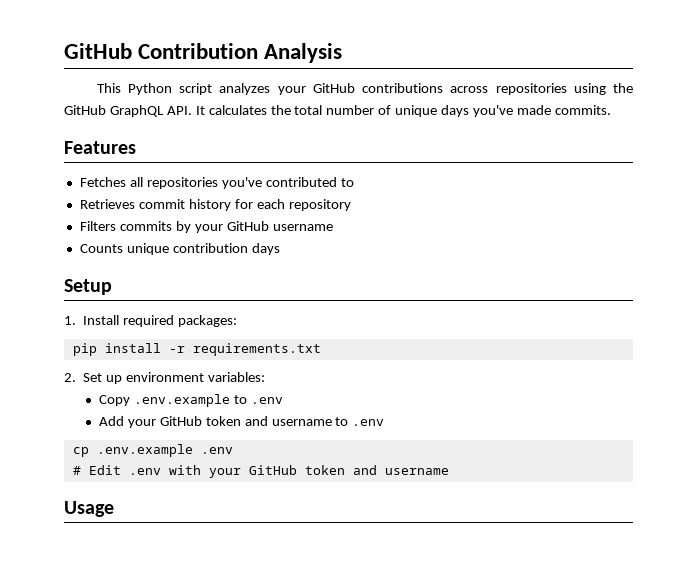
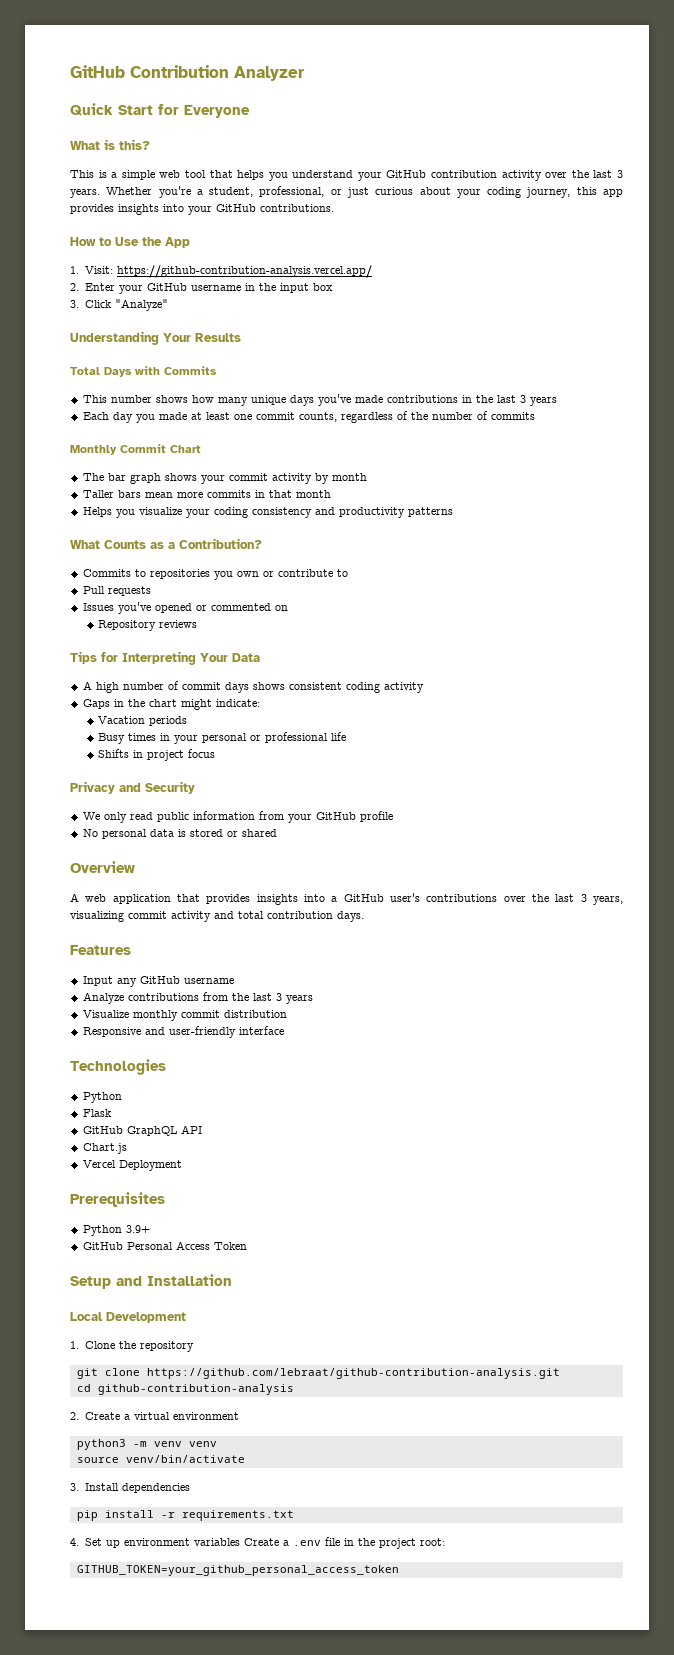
[264,43,343,63] [96,83,633,95] [64,105,611,117] [64,141,136,154] [79,177,354,189] [79,199,351,211] [79,221,333,233] [79,243,280,255] [64,279,112,295] [64,315,238,327] Analysis // This Python script analyzes your GitHub contributions across repositories using the GitHub GraphQL API. It calculates the total number of unique days you've made commits. // Features // Fetches all repositories you've contributed to // Retrieves commit history for each repository // Filters commits by your GitHub username // Counts unique contribution days // Setup // 1. Install required packages: -> [234,66,305,81] [70,103,250,118] [70,139,150,150] [70,170,623,181] [70,186,623,198] [70,204,334,215] [70,237,190,248] [70,265,373,278] [70,283,334,294] [70,299,169,311] [70,331,241,345] [70,366,217,377] [82,394,557,406] [82,411,535,423] [70,444,201,455] [82,473,367,484] [82,490,331,498] [82,507,453,518] [70,538,262,549] [82,569,348,580] [82,586,151,596] [82,602,288,614] [97,620,197,631] [70,651,260,665] [82,681,424,693] [82,699,260,710] [97,716,187,726] [97,732,346,744] [97,749,215,761] [70,781,195,794] [82,811,393,823] [82,829,277,839] [70,861,135,873] [70,893,623,905] [70,911,364,922] [70,945,131,955] [82,976,234,987] [82,992,313,1004] [82,1010,287,1021] [82,1026,284,1038] [70,1059,166,1075] [82,1092,122,1103] [82,1109,112,1117] [82,1125,202,1136] [82,1143,127,1154] [82,1160,182,1171] [70,1192,165,1207] [82,1225,150,1236] [82,1241,247,1250] [70,1274,232,1289] [70,1312,186,1323] [70,1341,195,1352] [76,1368,560,1379] [76,1384,294,1395] [70,1412,240,1420] [76,1439,217,1450] [76,1455,245,1463] [70,1483,191,1493] Analyzer // Quick Start for Everyone // What is this? // This is a simple web tool that helps you understand your GitHub contribution activity over the last 3 years. Whether you're a student, professional, or just curious about your coding journey, this app provides insights into your GitHub contributions. // How to Use the App // 1. Visit: https://github-contribution-analysis.vercel.app/ // 2. Enter your GitHub username in the input box // 3. Click "Analyze" // Understanding Your Results // Total Days with Commits // This number shows how many unique days you've made contributions in the last 3 years // Each day you made at least one commit counts, regardless of the number of commits // Monthly Commit Chart // The bar graph shows your commit activity by month // Taller bars mean more commits in that month // Helps you visualize your coding consistency and productivity patterns // What Counts as a Contribution? // Commits to repositories you own or contribute to // Pull requests // Issues you've opened or commented on // Repository reviews // Tips for Interpreting Your Data // A high number of commit days shows consistent coding activity // Gaps in the chart might indicate: // Vacation periods // Busy times in your personal or professional life // Shifts in project focus // Privacy and Security // We only read public information from your GitHub profile // No personal data is stored or shared // Overview // A web application that provides insights into a GitHub user's contributions over the last 3 years, visualizing commit activity and total contribution days. // Features // Input any GitHub username // Analyze contributions from the last 3 years // Visualize monthly commit distribution // Responsive and user-friendly interface // Technologies // Python // Flask // GitHub GraphQL API // Chart.js // Vercel Deployment // Prerequisites // Python 3.9+ // GitHub Personal Access Token // Setup and Installation // Local Development // 1. Clone the repository // git clone https://github.com/lebraat/github-contribution-analysis.git // cd github-contribution-analysis // 2. Create a virtual environment // python3 -m venv venv // source venv/bin/activate // 3. Install dependencies
[64,373,76,382] 2. -> [70,1538,79,1546] 4.
[207,372,265,382] [98,394,283,407] [98,416,385,428] [72,444,233,457] [72,465,449,478] [64,501,114,517] variables: // Copy .env.example to .env // Add your GitHub token and username to .env // cp .env.example .env // # Edit .env with your GitHub token and username // Usage -> [194,1537,446,1549] [76,1565,399,1576] variables Create a .env file in the project root: // GITHUB_TOKEN=your_github_personal_access_token

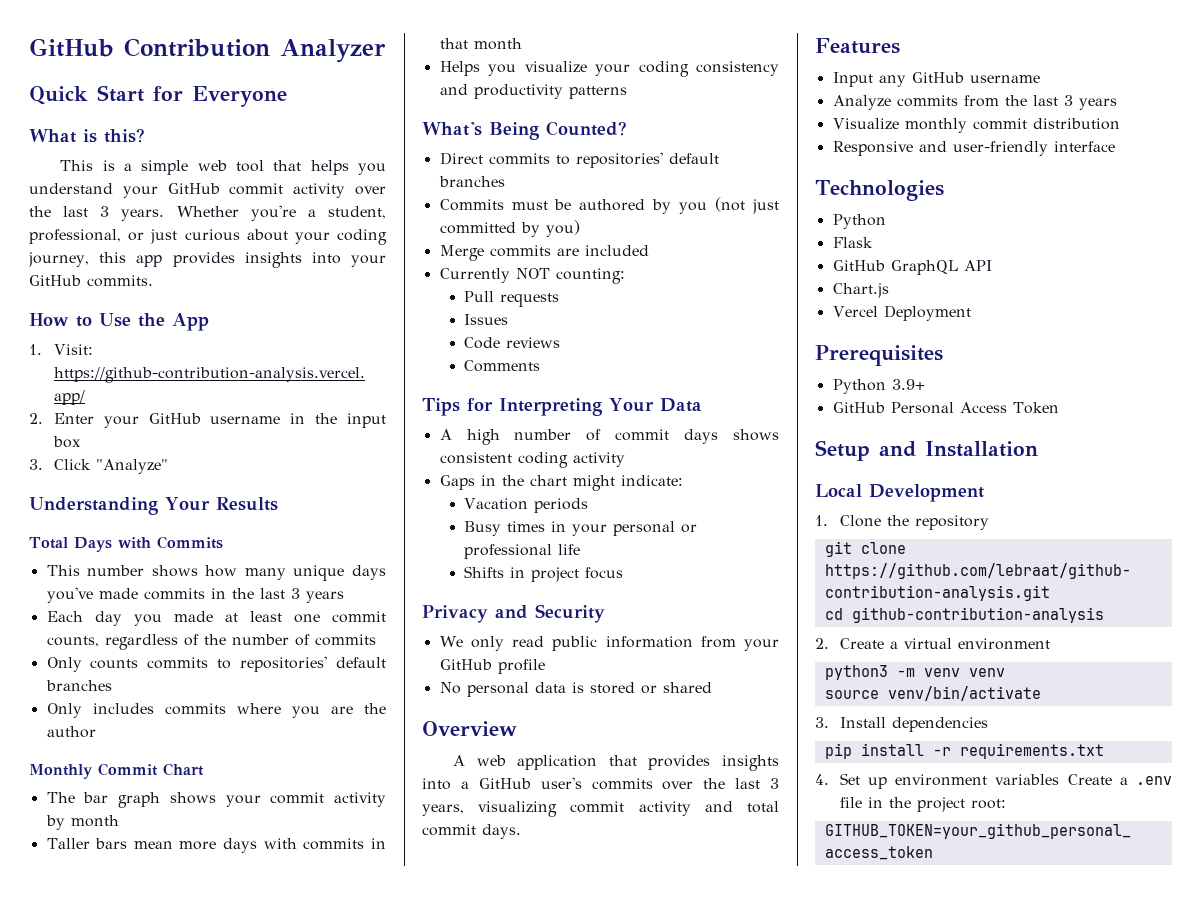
[431,170,498,178] contribution -> [229,183,284,195] commit
[260,204,334,212] contributions. -> [87,275,153,287] commits.
[386,395,458,403] contributions -> [143,588,205,600] commits
(535, 416) none -> [46,656,386,672] [45,680,112,691] [46,703,386,718] [46,726,96,738] // Only counts commits to repositories' default branches // Only includes commits where you are the author
(203, 495) none -> [223,838,297,853] days with
[70,538,262,549] [82,569,348,580] [82,586,151,596] [82,602,288,614] [97,620,156,631] What Counts as a Contribution? // Commits to repositories you own or contribute to // Pull requests // Issues you've opened or commented on // Repository -> [422,121,627,140] [439,152,719,168] [438,176,505,187] [439,197,779,214] [439,220,580,237] [439,245,649,261] [439,268,625,284] [464,291,560,307] [464,314,509,325] [464,337,501,349] What's Being Counted? // Direct commits to repositories' default branches // Commits must be authored by you (not just committed by you) // Merge commits are included // Currently NOT counting: // Pull requests // Issues // Code
(197, 624) none -> [464,360,541,372] // Comments
[426,894,498,902] contributions -> [591,778,653,790] commits
[267,911,333,919] contribution -> [422,824,476,836] commit
[127,993,199,1001] contributions -> [896,95,958,107] commits

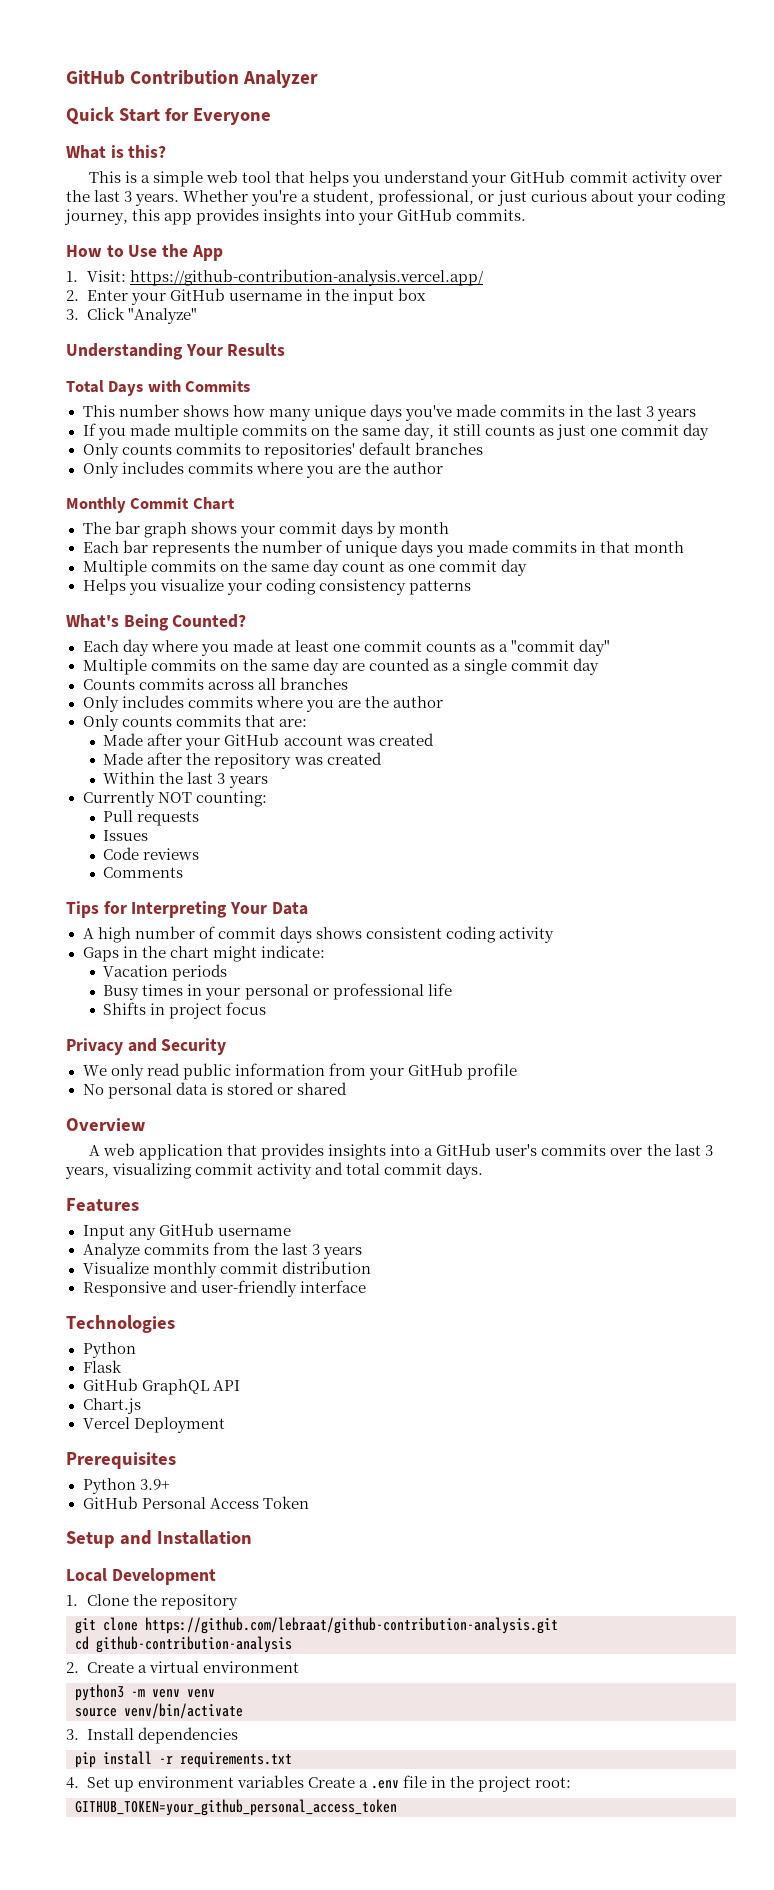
[46,611,386,626] [46,634,376,650] Each day you made at least one commit counts, regardless of the number of commits -> [82,423,710,440] If you made multiple commits on the same day, it still counts as just one commit day
[334,792,386,807] activity -> [340,521,373,538] days
[46,838,386,853] [439,38,522,50] Taller bars mean more days with commits in that month -> [82,540,685,557] [82,559,528,576] Each bar represents the number of unique days you made commits in that month // Multiple commits on the same day count as one commit day
[439,84,563,99] and productivity -> (406, 587) none
[439,152,719,168] [438,176,505,187] [439,197,779,214] [439,220,580,237] [439,245,649,261] Direct commits to repositories' default branches // Commits must be authored by you (not just committed by you) // Merge commits are included -> [82,639,611,656] [82,658,600,675] [82,677,348,690] [82,695,443,712] [82,715,307,731] [103,733,434,750] [103,752,382,769] [103,772,268,788] Each day where you made at least one commit counts as a "commit day" // Multiple commits on the same day are counted as a single commit day // Counts commits across all branches // Only includes commits where you are the author // Only counts commits that are: // Made after your GitHub account was created // Made after the repository was created // Within the last 3 years

